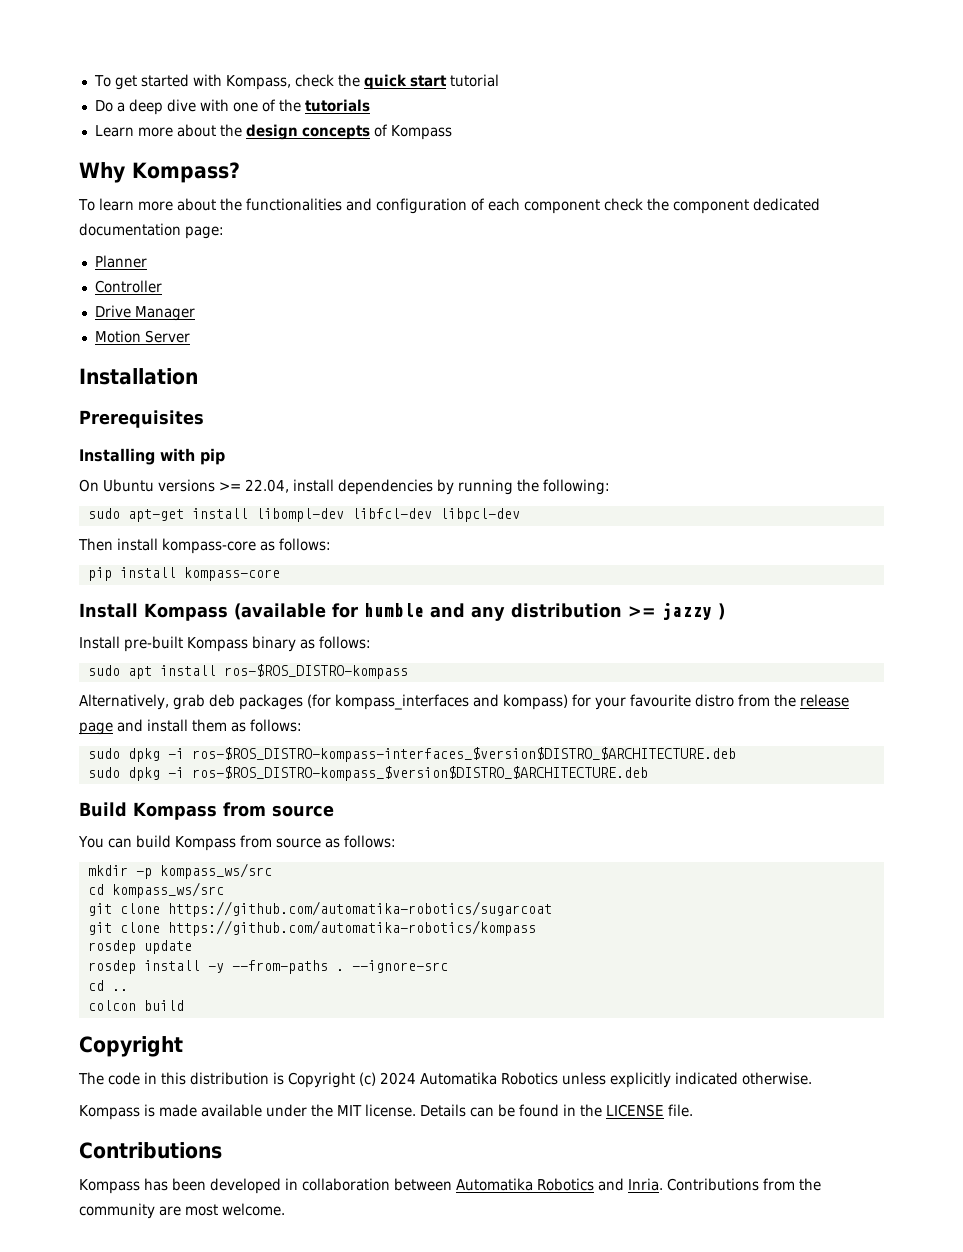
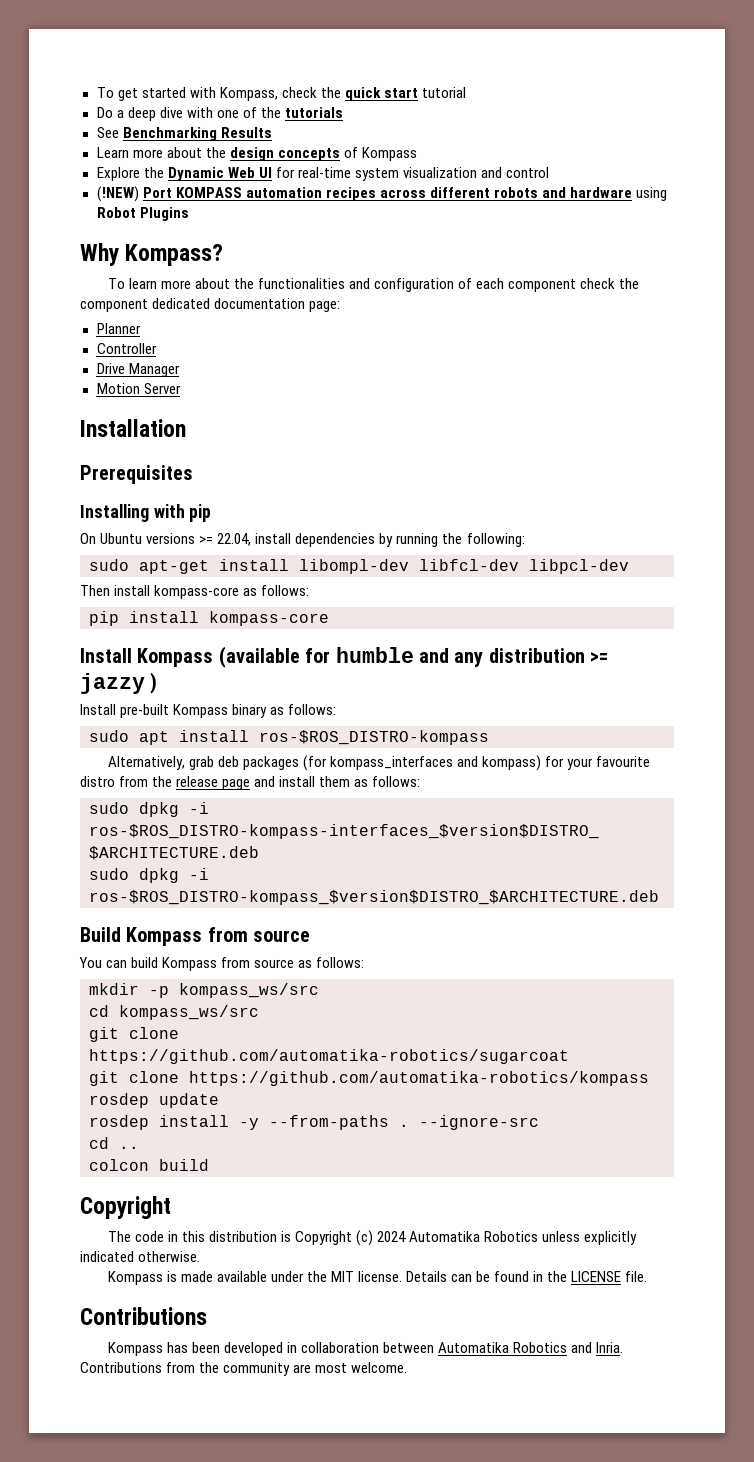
(370, 105) none -> [96,127,272,141] // See Benchmarking Results
(452, 132) none -> [96,167,550,181] [96,186,667,202] [96,207,189,221] // Explore the Dynamic Web UI for real-time system visualization and control // (!NEW) Port KOMPASS automation recipes across different robots and hardware using Robot Plugins

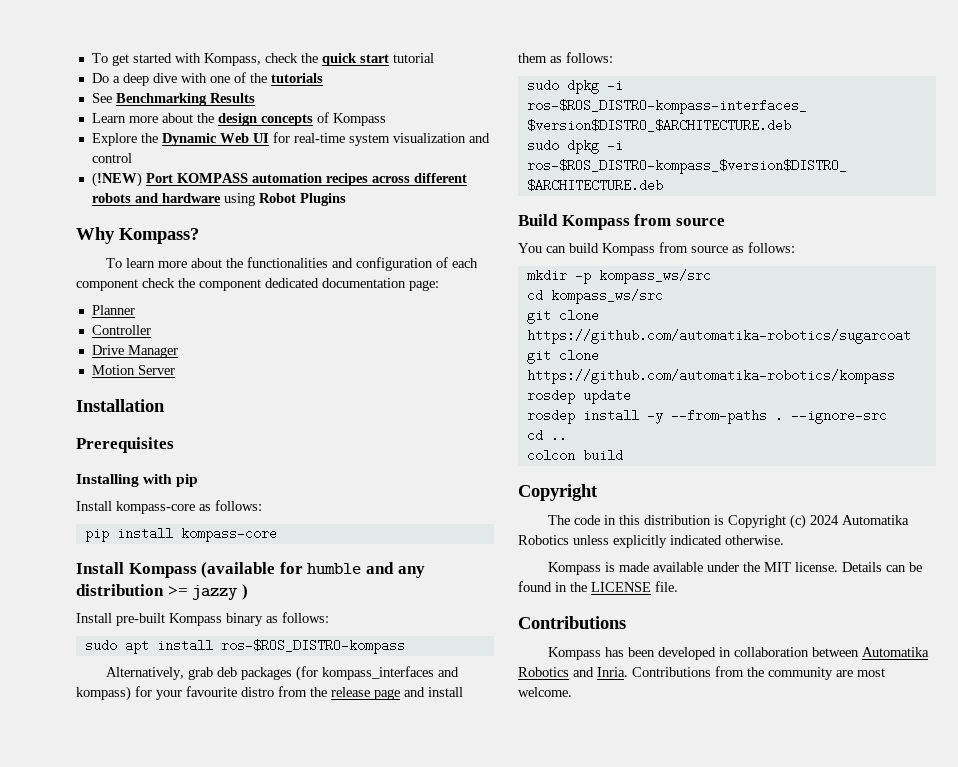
[80,533,525,547] [89,559,629,574] [80,585,151,596] On Ubuntu versions >= 22.04, install dependencies by running the following: // sudo apt-get install libompl-dev libfcl-dev libpcl-dev // Then install -> [76,501,112,511] Install

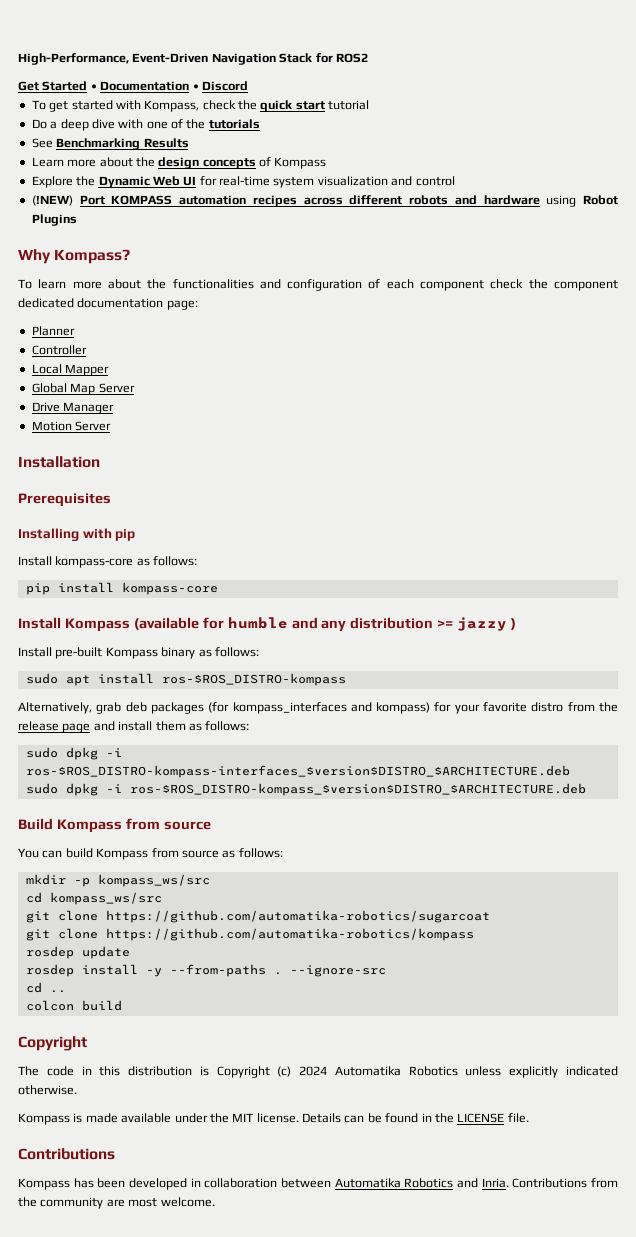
(91, 58) none -> [18,53,368,65] [18,81,248,91] High-Performance, Event-Driven Navigation Stack for ROS2 // Get Started • Documentation • Discord //
(151, 330) none -> [31,364,110,376] [31,383,135,395] // Local Mapper // Global Map Server
[186,686,237,697] favourite -> [483,702,528,712] favorite

